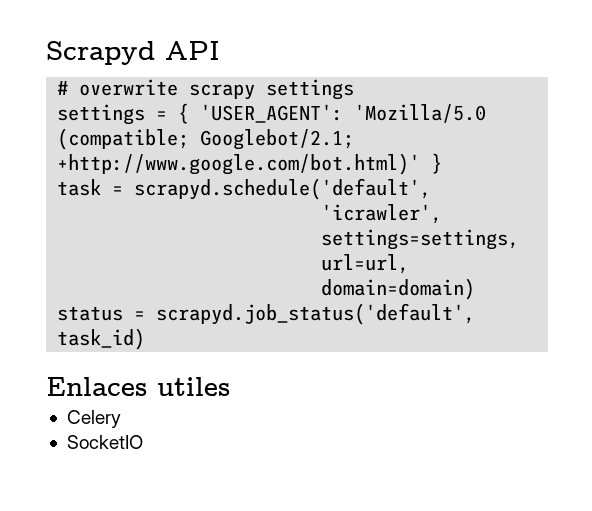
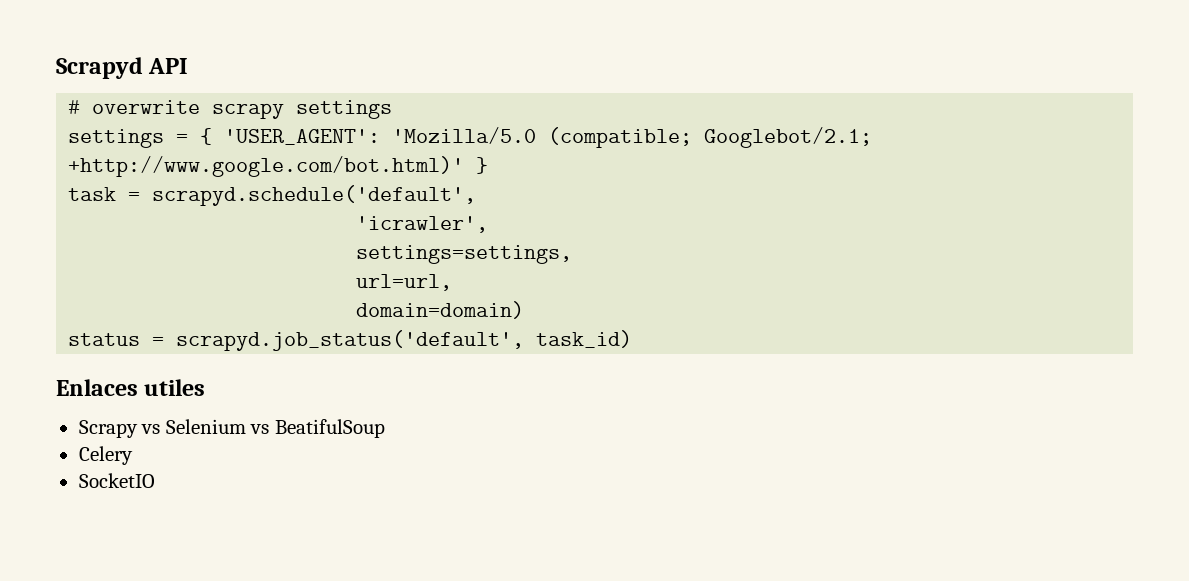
(230, 386) none -> [78,419,385,438] // Scrapy vs Selenium vs BeatifulSoup

